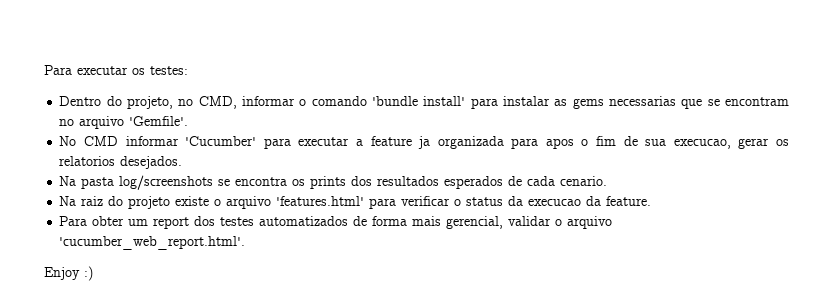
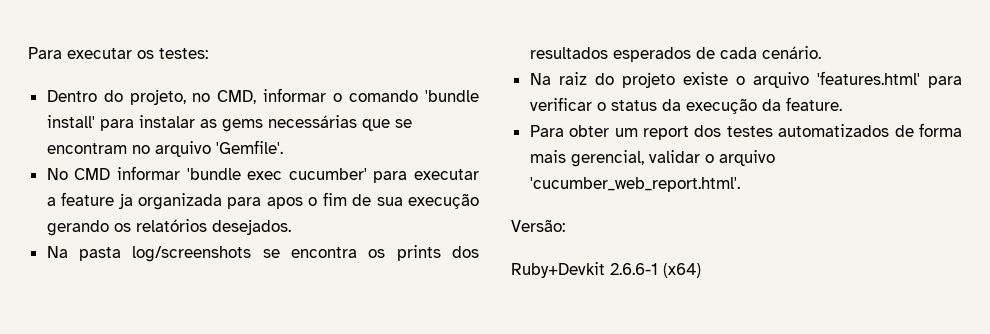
[609,96,677,106] necessarias -> [267,115,357,128] necessárias
[185,136,257,146] 'Cucumber' -> [186,168,367,180] 'bundle exec cucumber'
[673,138,789,149] [59,156,116,166] execucao, gerar os relatorios -> [408,193,480,209] [46,219,207,236] execução gerando os relatórios
[560,176,608,186] cenario. -> [761,46,821,59] cenário.
[528,199,582,206] execucao -> [685,98,757,114] execução
[44,266,93,281] Enjoy :) -> [511,219,565,232] [511,262,701,278] Versão: // Ruby+Devkit 2.6.6-1 (x64)

